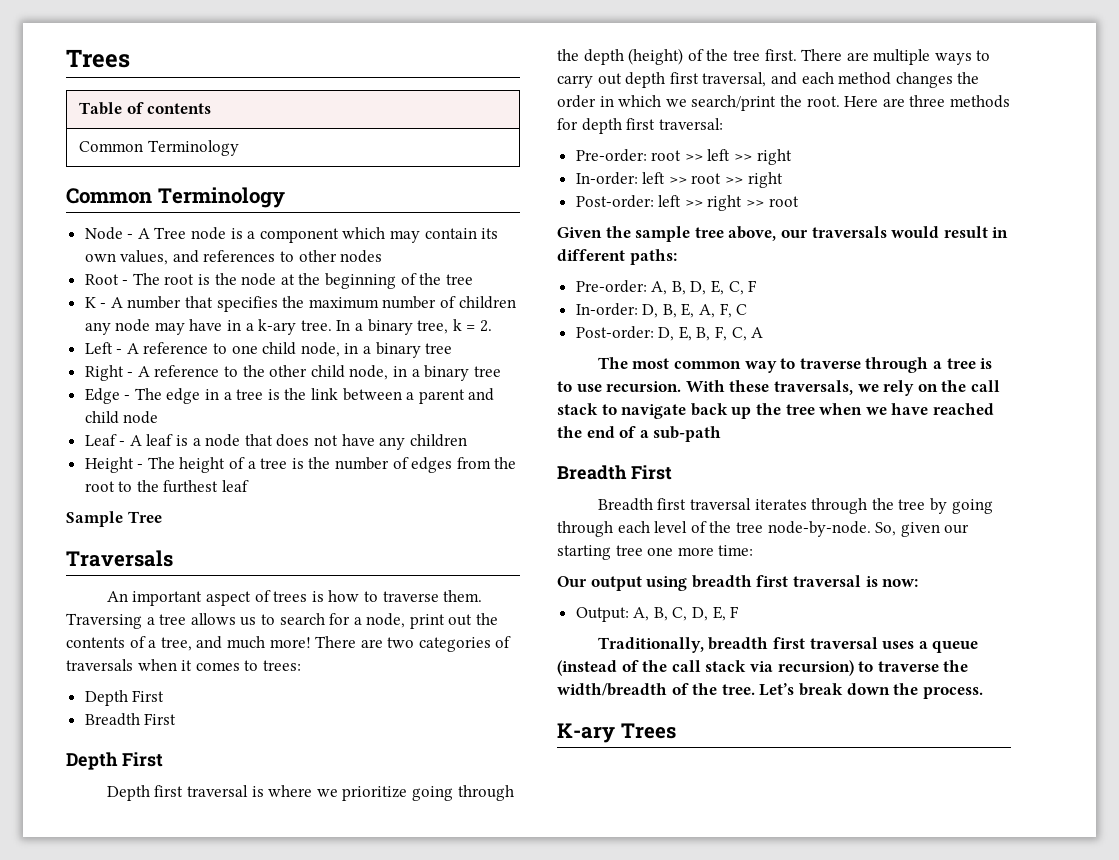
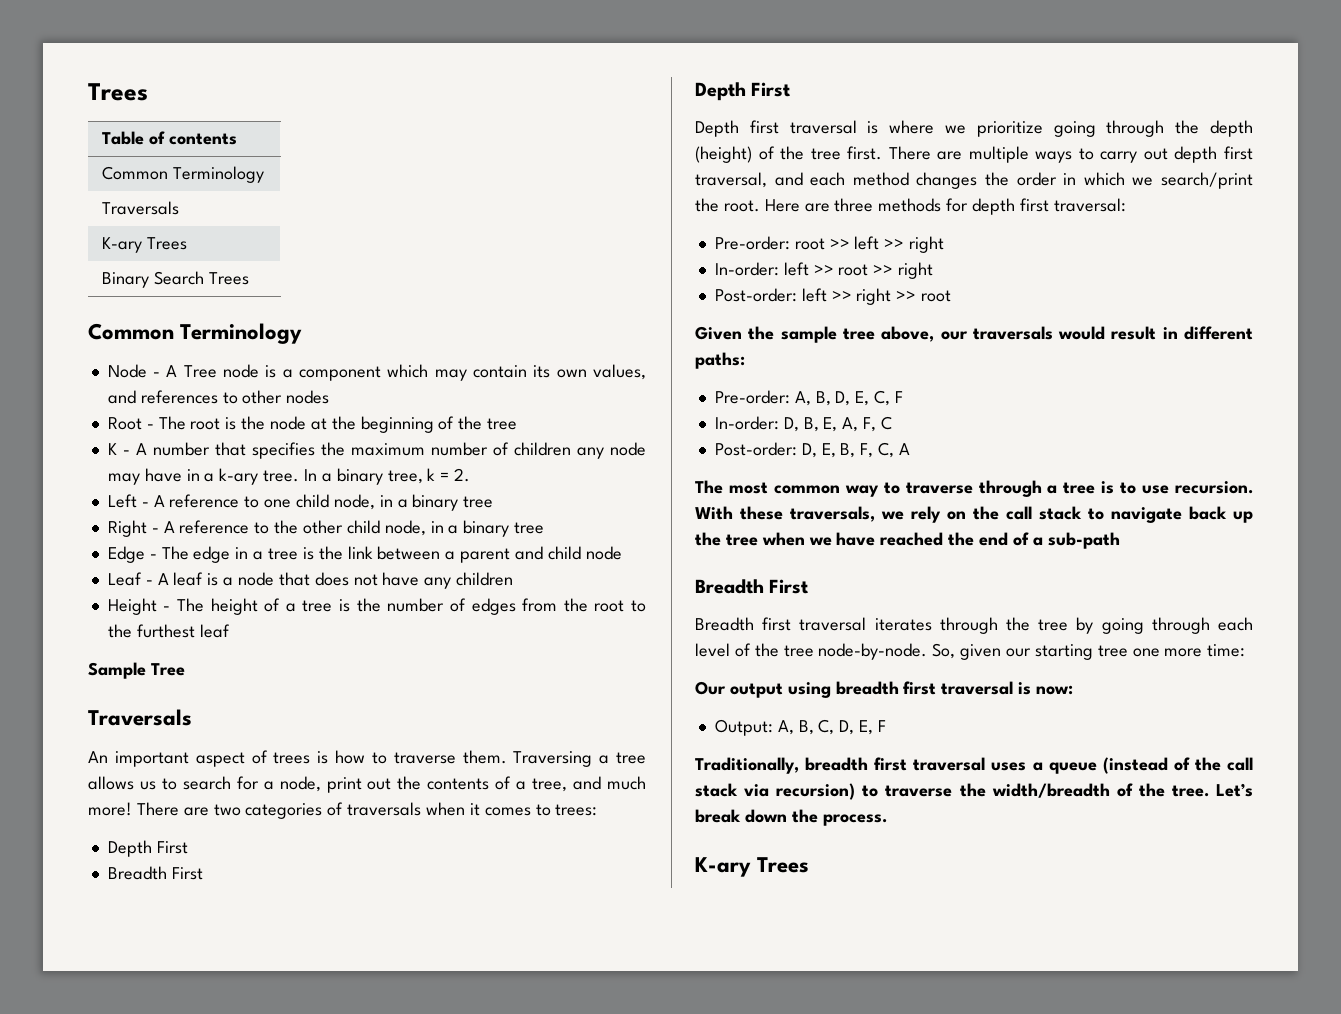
(239, 148) none -> [102,201,180,215] [102,237,187,253] [102,271,249,288] // Traversals // K-ary Trees // Binary Search Trees

